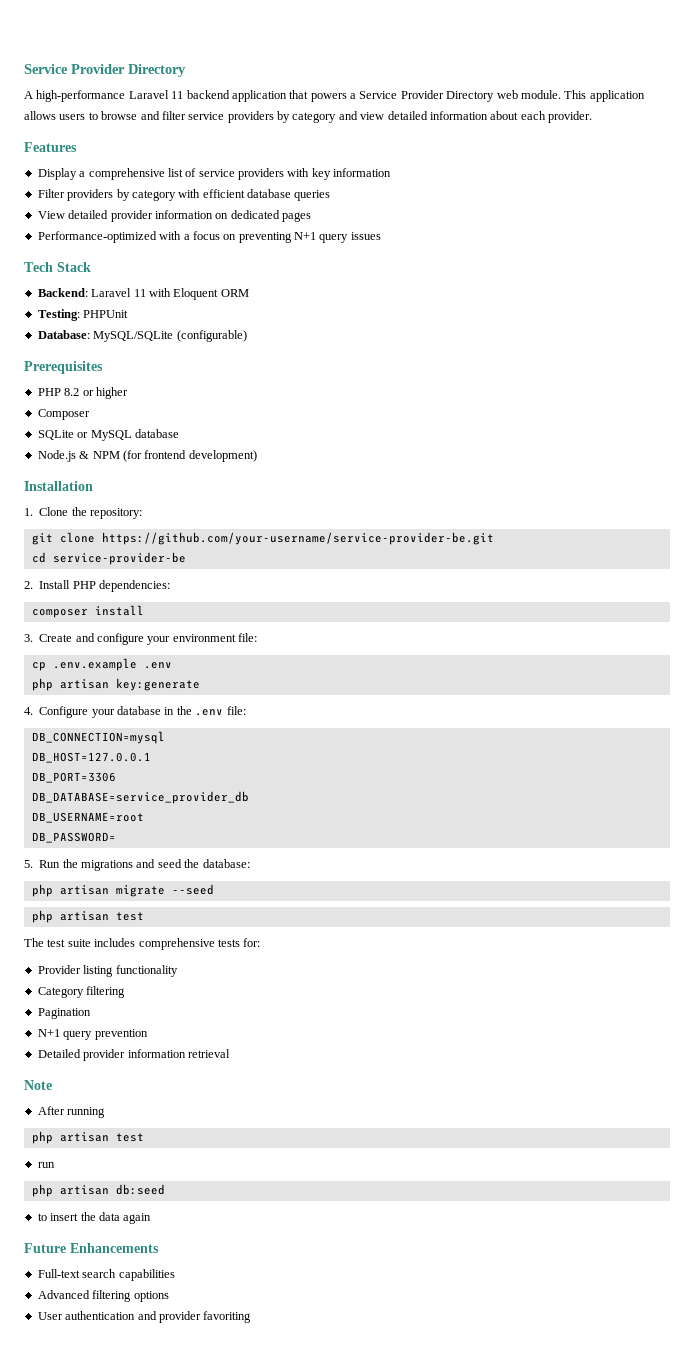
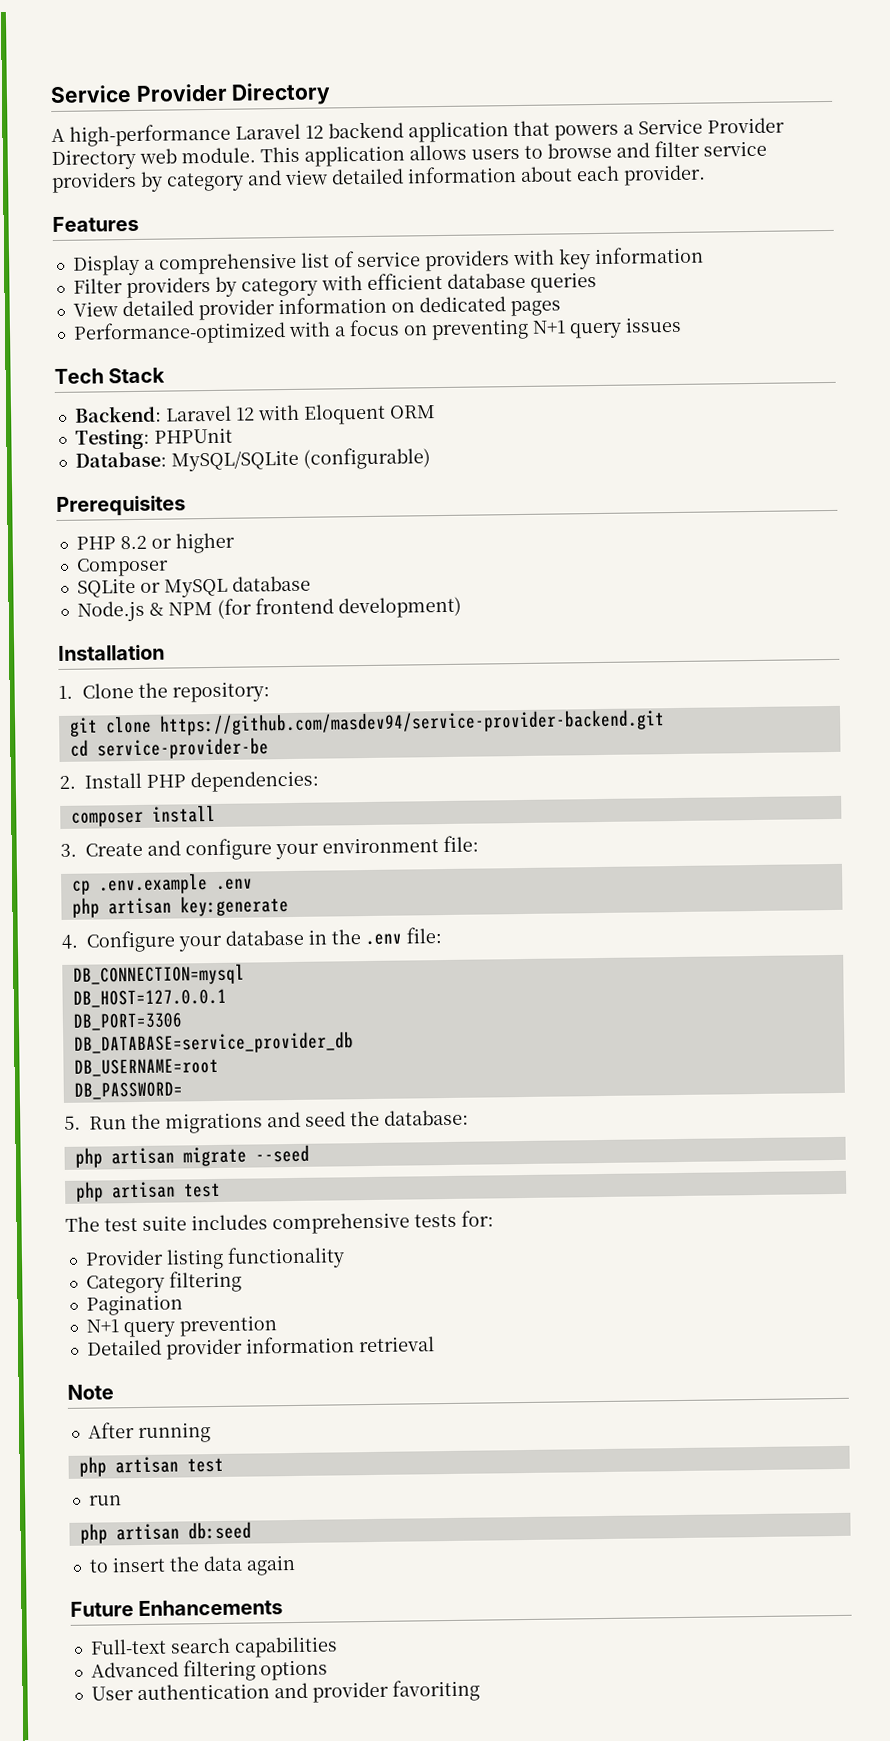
[171,91,184,99] 11 -> [305,125,324,139] 12
[133,289,146,297] 11 -> [235,407,255,421] 12
[101,532,494,545] https://github.com/your-username/service-provider-be.git -> [158,709,665,736] https://github.com/masdev94/service-provider-backend.git

